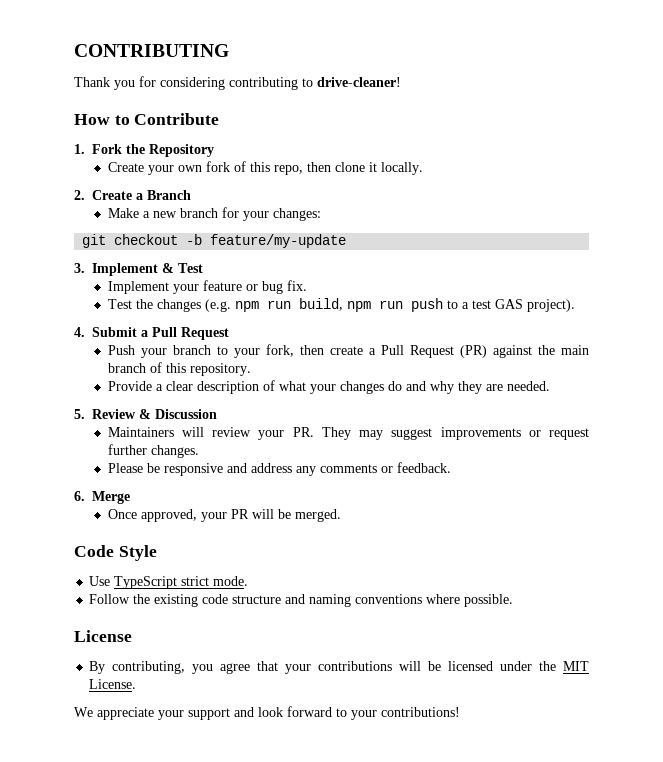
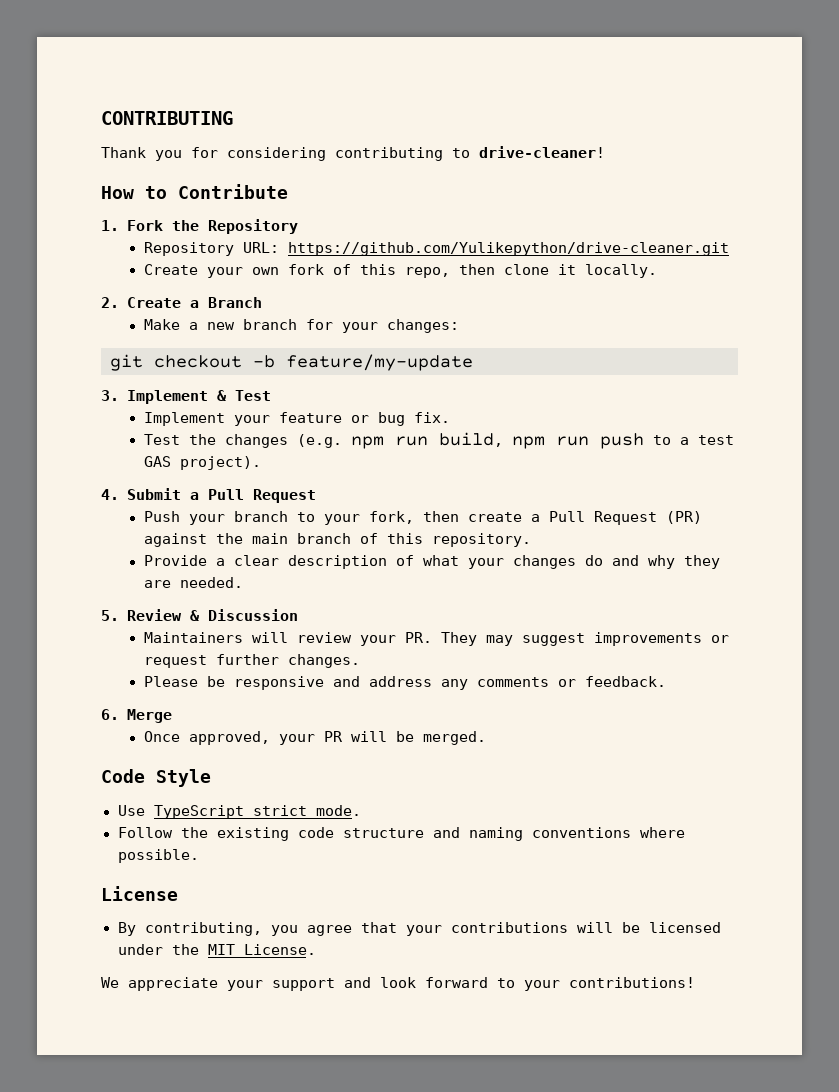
(215, 150) none -> [143,242,729,256] // Repository URL: https://github.com/Yulikepython/drive-cleaner.git

